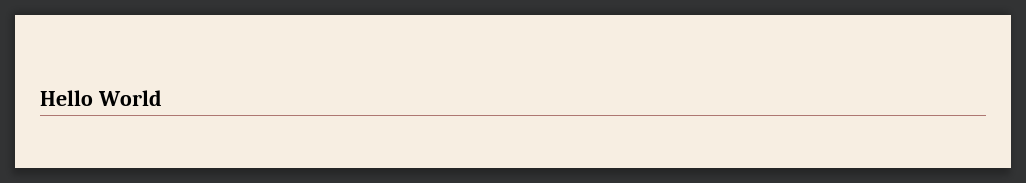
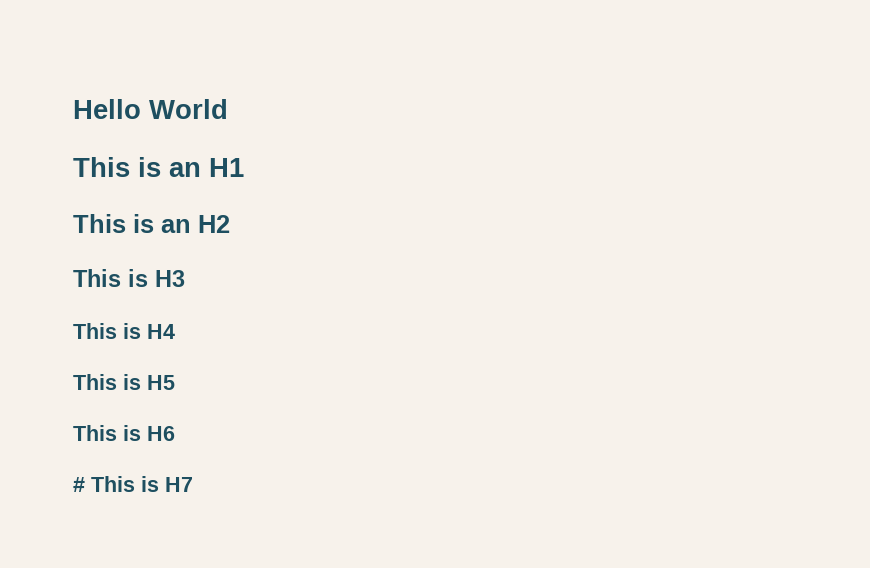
(162, 98) none -> [73,157,244,177] [73,214,230,233] [73,269,185,287] [73,323,175,339] [73,374,175,390] [73,425,175,441] [73,476,193,492] // This is an H1 // This is an H2 // This is H3 // This is H4 // This is H5 // This is H6 // # This is H7

